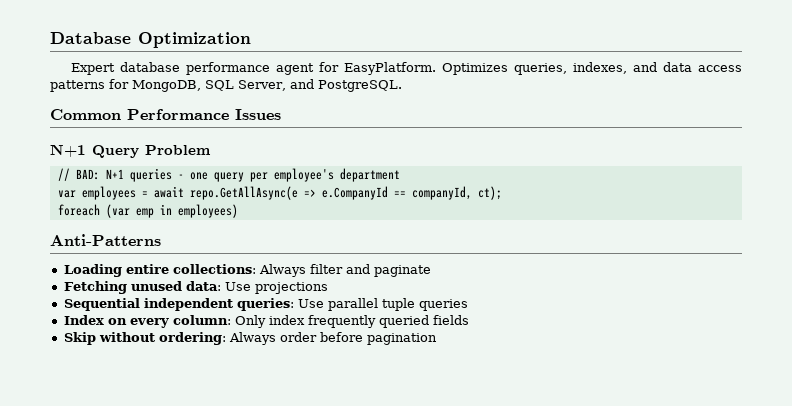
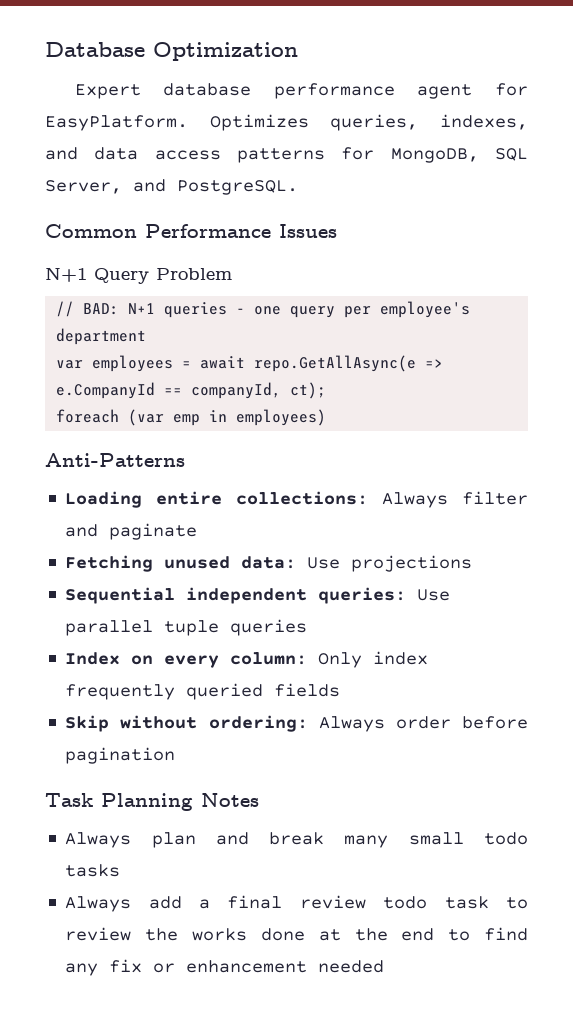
(437, 339) none -> [45,793,259,811] [65,832,528,848] [65,864,121,877] [65,895,528,912] [65,927,528,941] [65,959,385,976] // Task Planning Notes // Always plan and break many small todo tasks // Always add a final review todo task to review the works done at the end to find any fix or enhancement needed

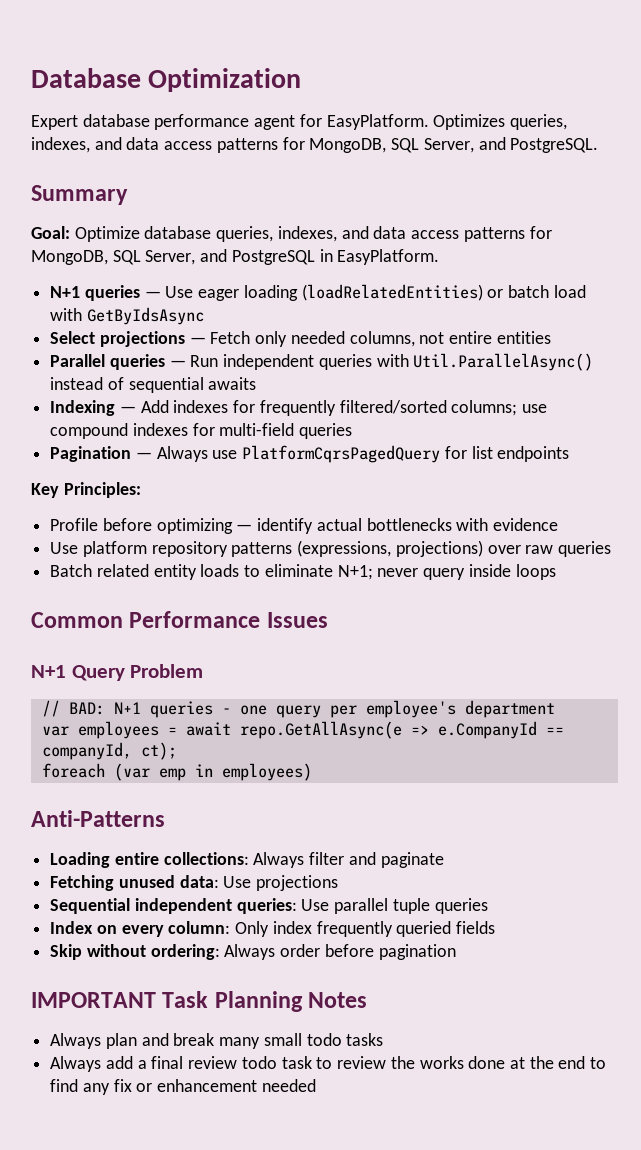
(298, 187) none -> [31,185,128,205] [31,226,552,242] [31,249,440,265] [50,284,586,301] [50,307,204,325] [50,331,551,347] [50,353,594,371] [50,377,257,393] [50,400,548,416] [50,423,353,439] [50,445,570,463] [31,482,141,498] [50,518,559,534] [50,540,612,557] [50,564,556,580] // Summary // Goal: Optimize database queries, indexes, and data access patterns for MongoDB, SQL Server, and PostgreSQL in EasyPlatform. // N+1 queries — Use eager loading (loadRelatedEntities) or batch load with GetByIdsAsync // Select projections — Fetch only needed columns, not entire entities // Parallel queries — Run independent queries with Util.ParallelAsync() instead of sequential awaits // Indexing — Add indexes for frequently filtered/sorted columns; use compound indexes for multi-field queries // Pagination — Always use PlatformCqrsPagedQuery for list endpoints // Key Principles: // Profile before optimizing — identify actual bottlenecks with evidence // Use platform repository patterns (expressions, projections) over raw queries // Batch related entity loads to eliminate N+1; never query inside loops
(176, 755) none -> [31,992,156,1008] IMPORTANT

